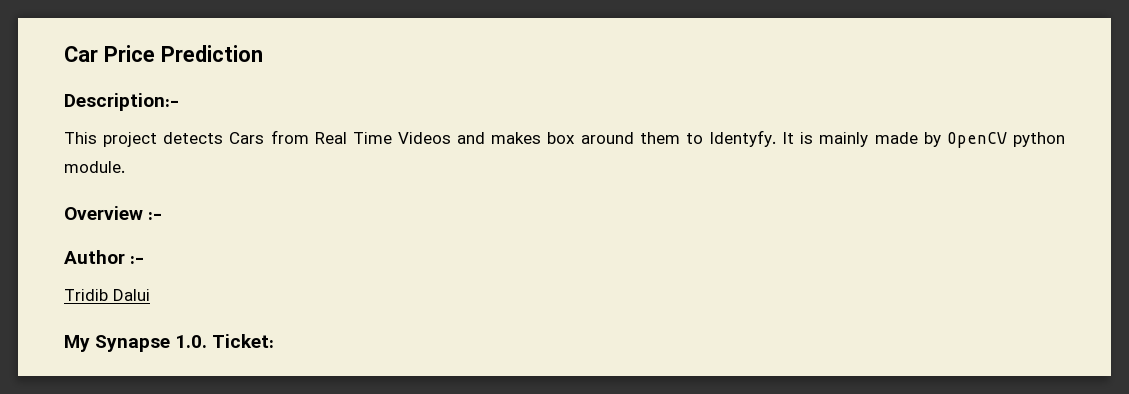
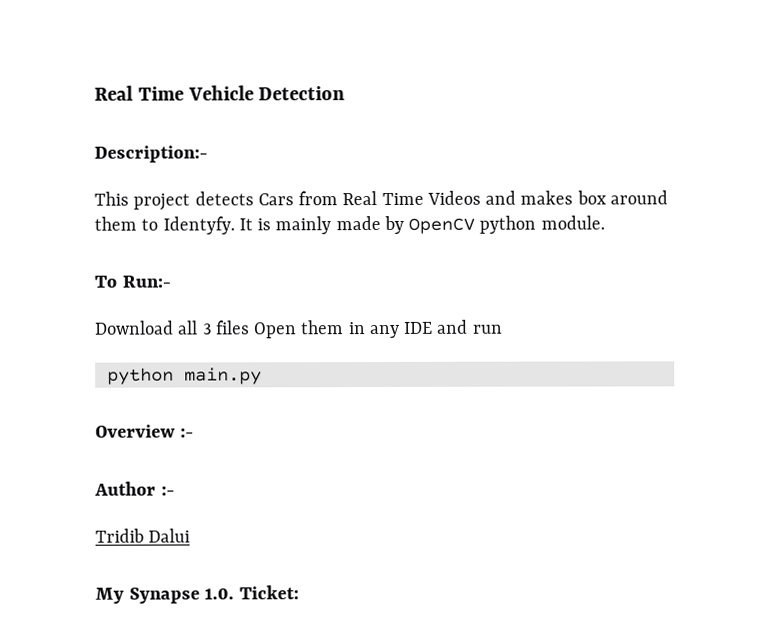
[64,45,263,62] Car Price Prediction -> [94,85,346,101] Real Time Vehicle Detection
(125, 167) none -> [94,275,171,288] [95,319,503,339] [106,367,262,385] // To Run:- // Download all 3 files Open them in any IDE and run // python main.py

